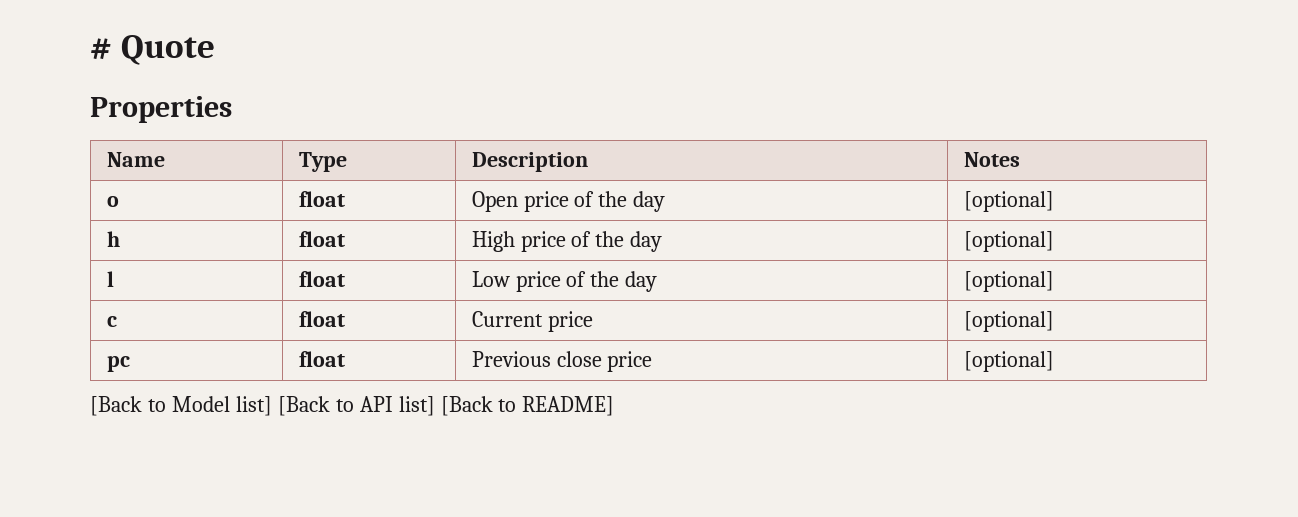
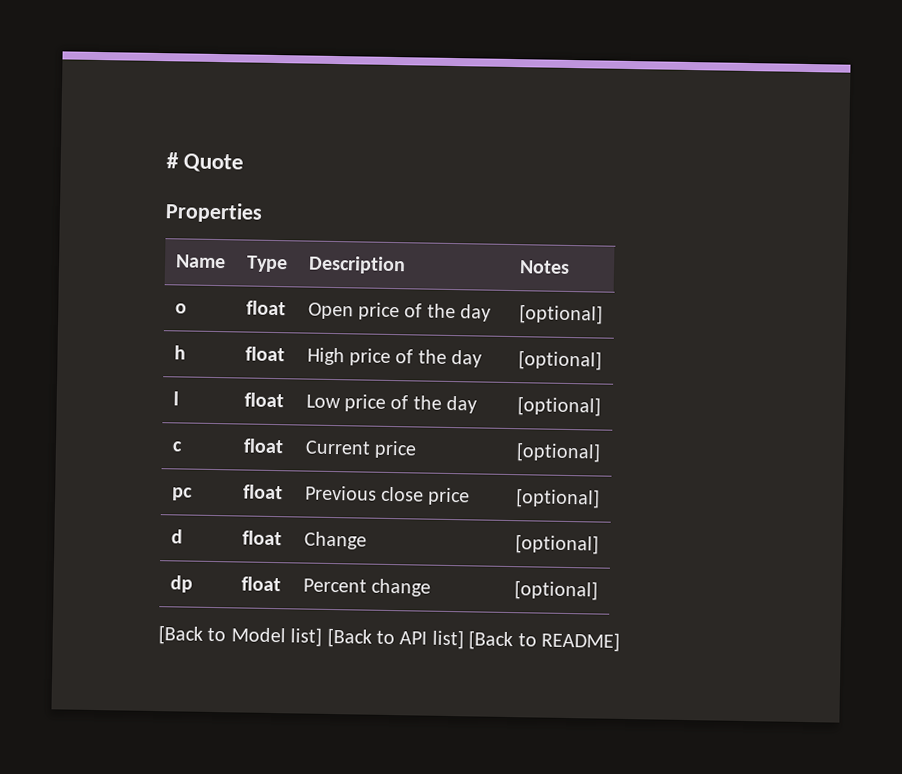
(1054, 361) none -> [170,529,183,544] [241,530,282,546] [303,531,367,550] [514,534,599,555] [169,575,193,593] [240,576,281,592] [302,578,432,597] [513,580,598,601] // d | float | Change | [optional] // dp | float | Percent change | [optional]

